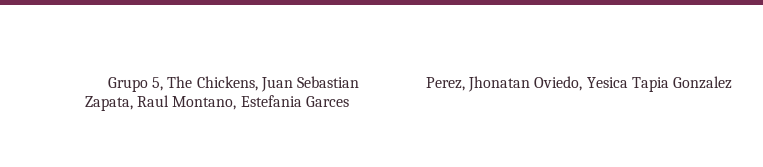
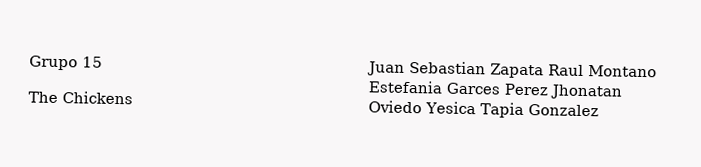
[152,76,359,92] [85,95,349,111] [426,76,583,92] 5, The Chickens, Juan Sebastian Zapata, Raul Montano, Estefania Garces Perez, Jhonatan Oviedo, -> [82,56,103,68] [28,91,133,105] [367,61,657,79] [368,80,623,100] [368,100,422,114] 15 // The Chickens // Juan Sebastian Zapata Raul Montano Estefania Garces Perez Jhonatan Oviedo

